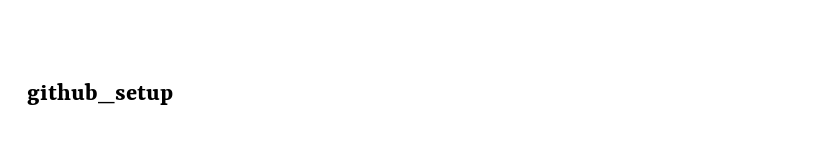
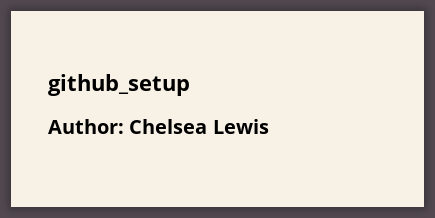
(173, 94) none -> [48,119,269,134] // Author: Chelsea Lewis

